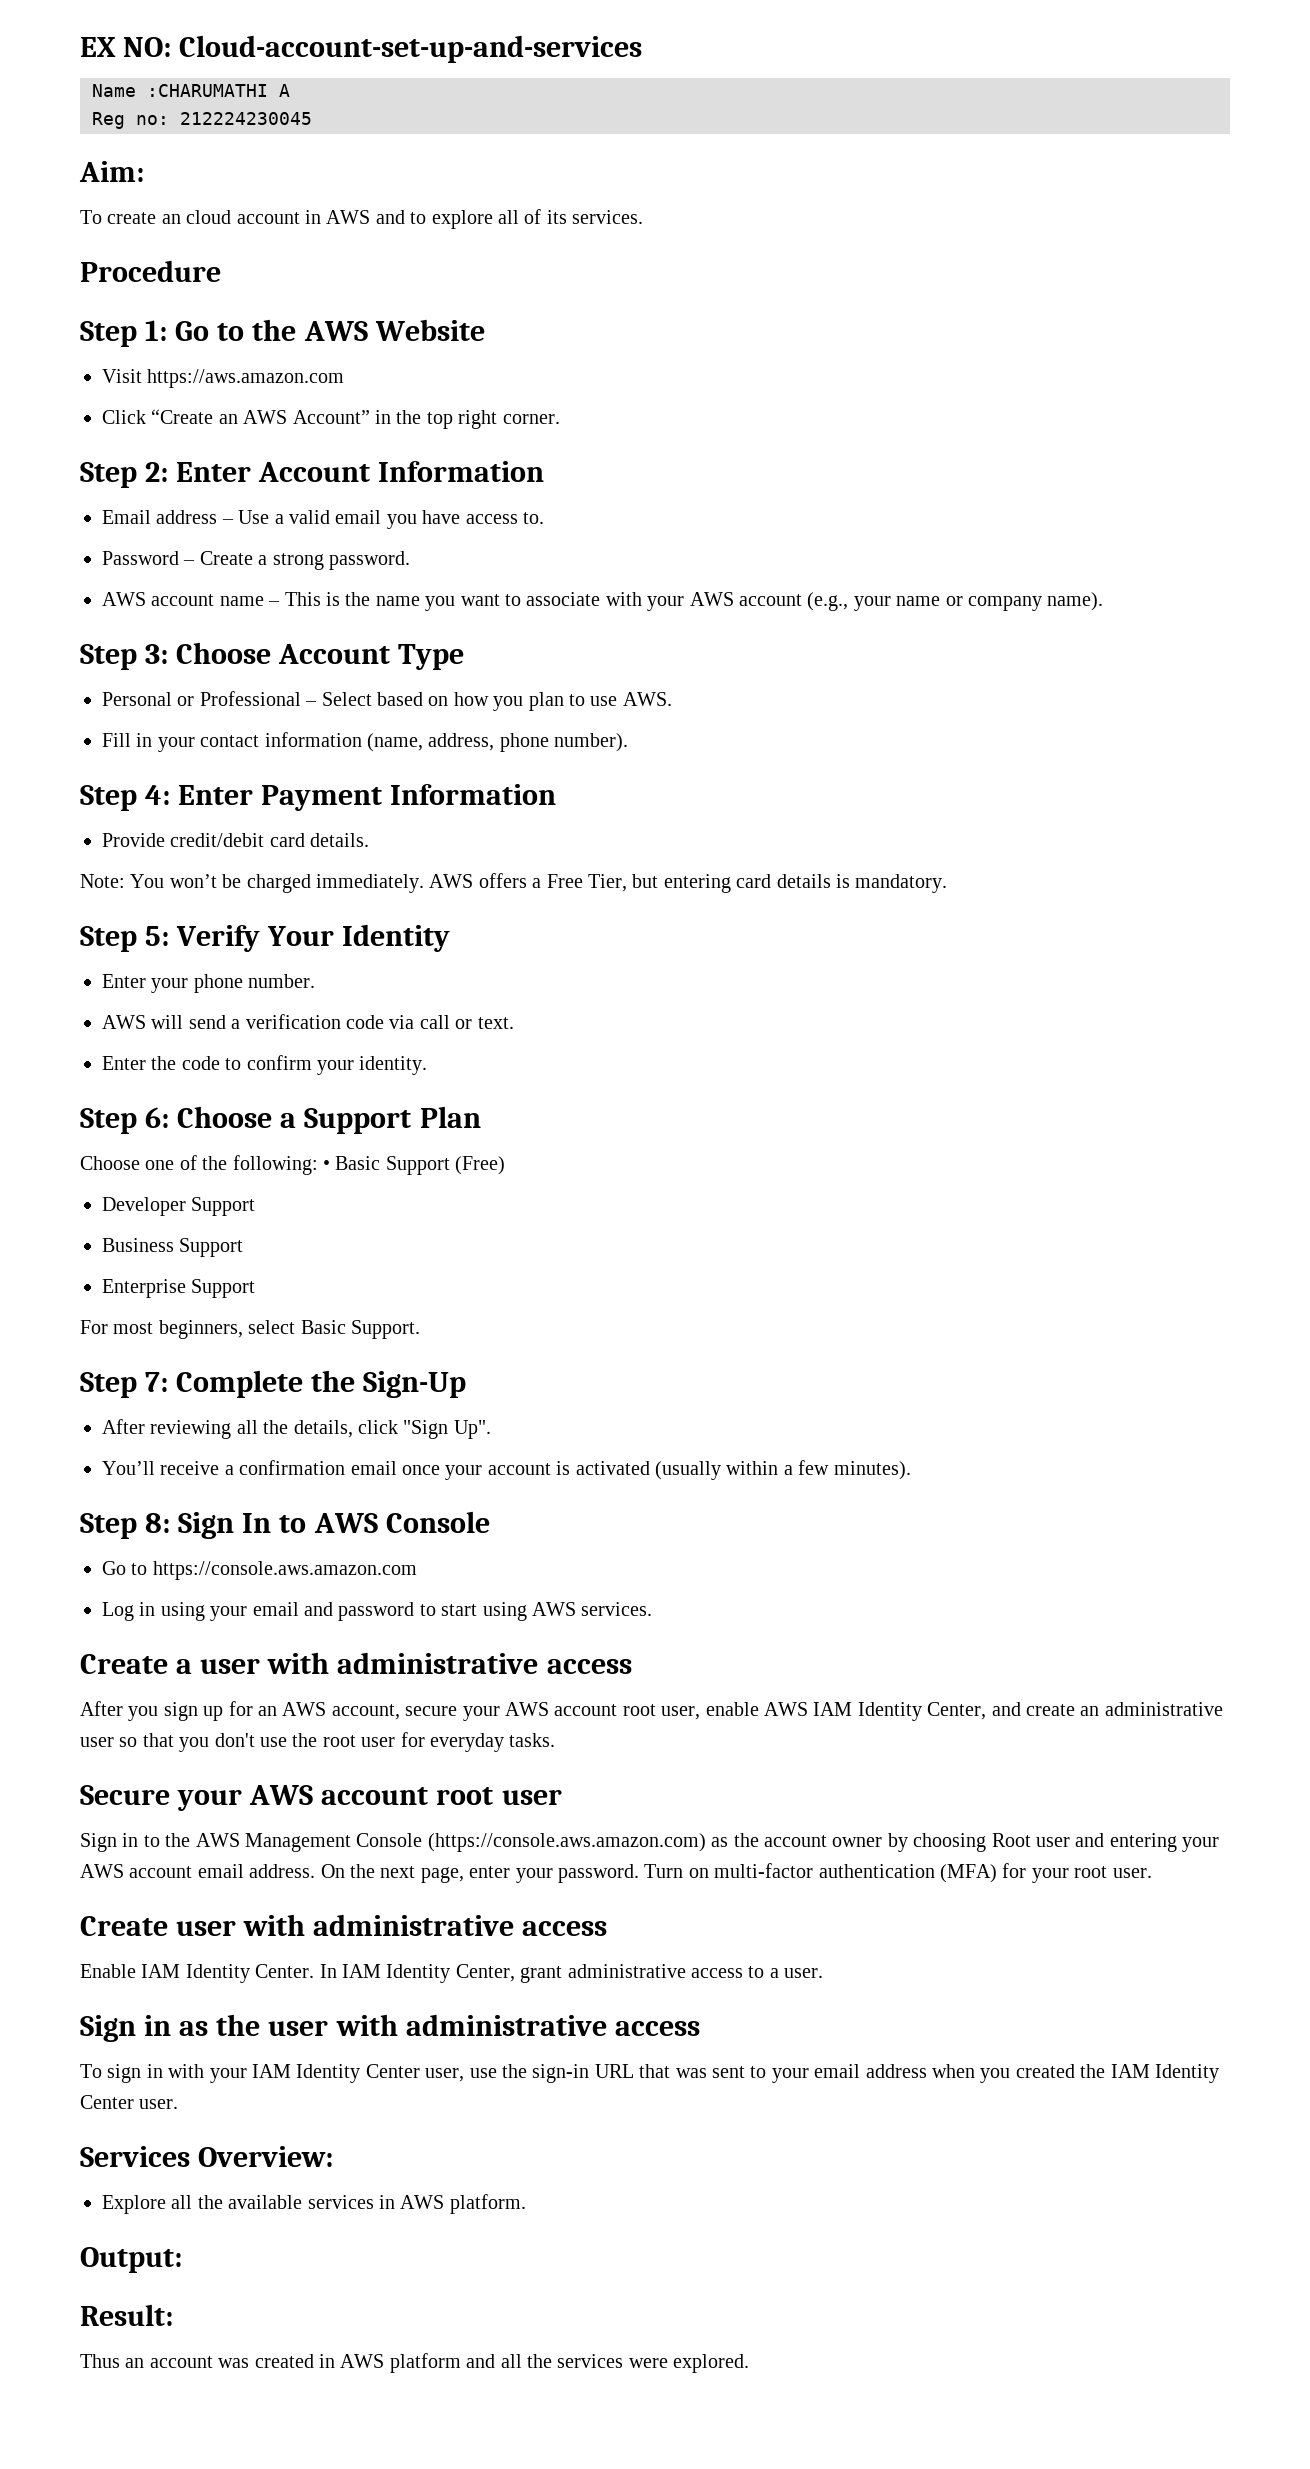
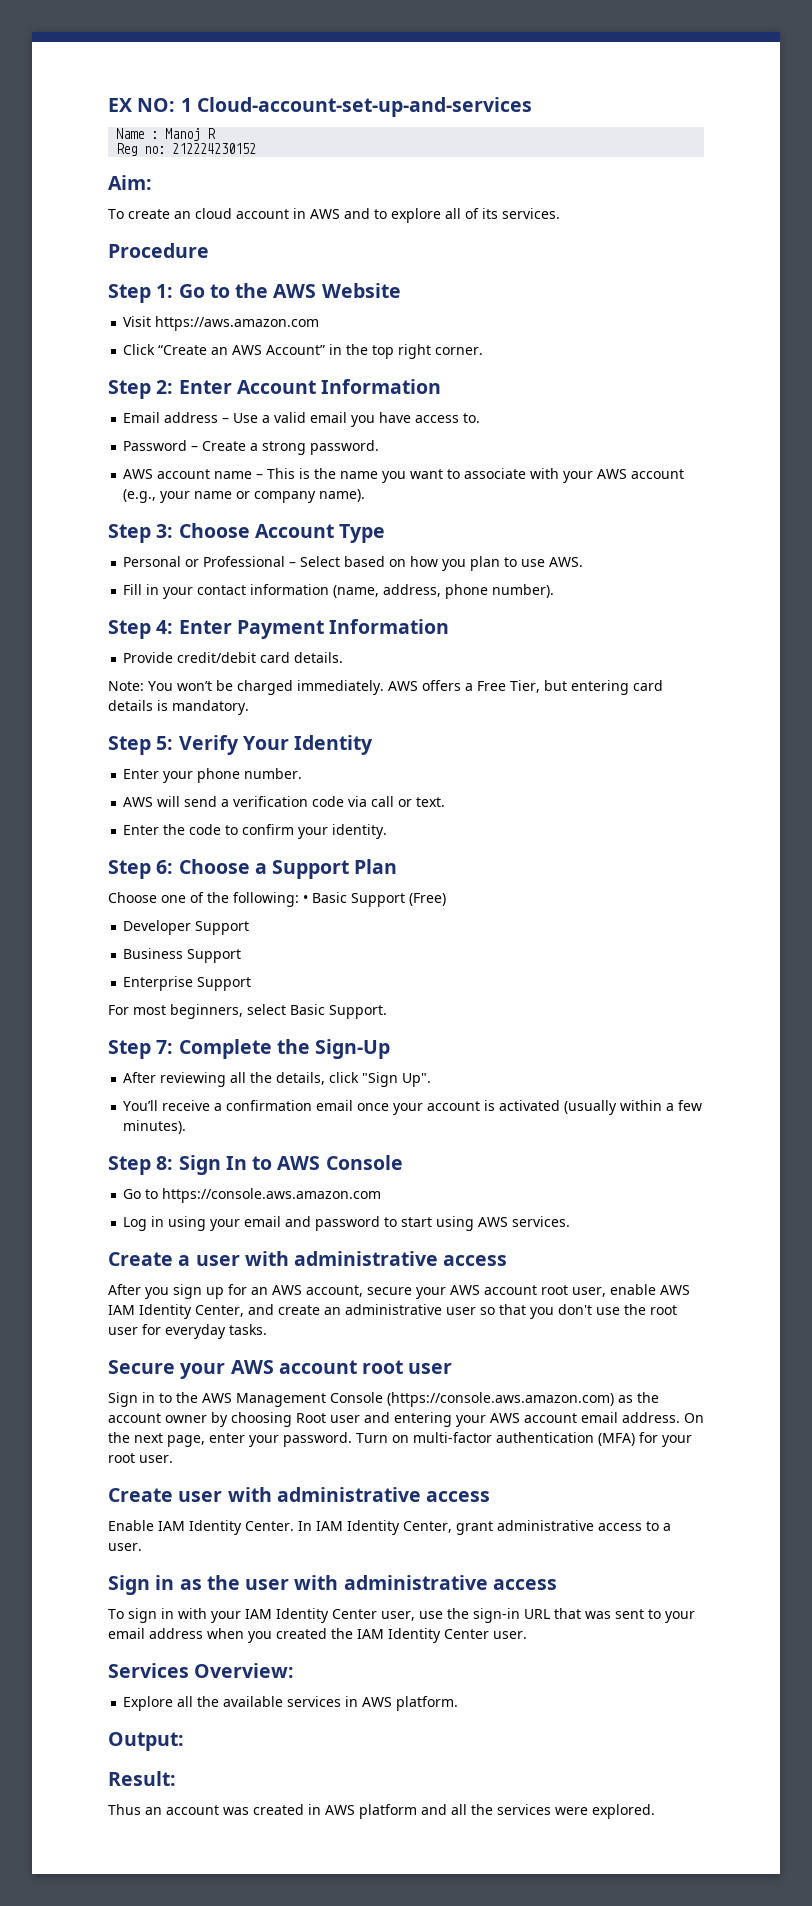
(172, 47) none -> [180,98,192,112] 1
[147,84,290,97] :CHARUMATHI A -> [151,128,217,141] : Manoj R
[180,112,312,125] 212224230045 -> [172,143,257,154] 212224230152

